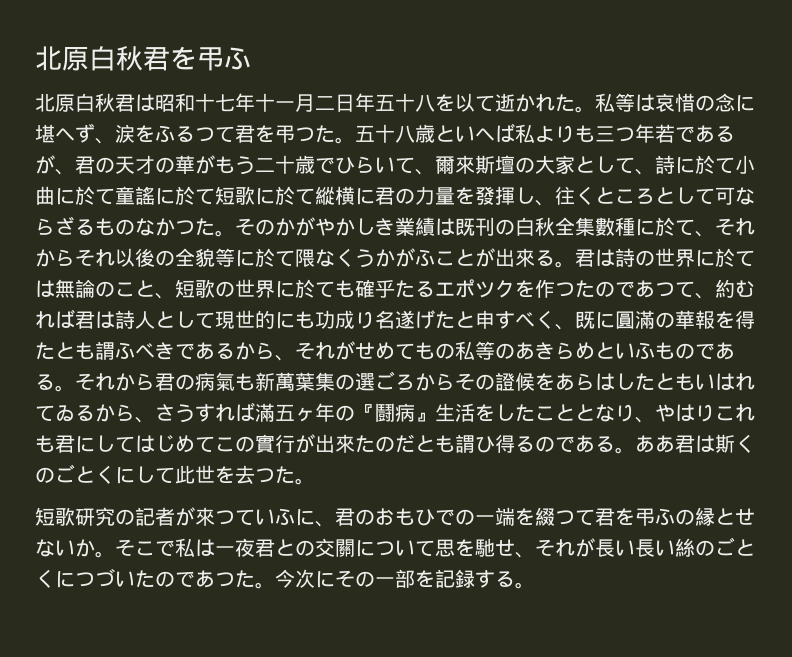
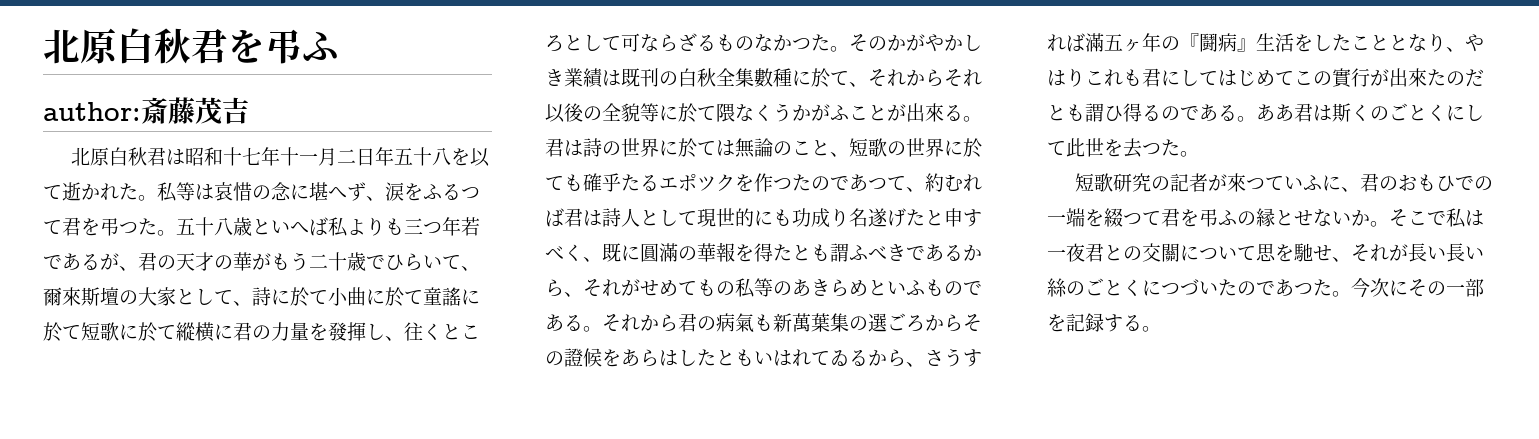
(251, 58) none -> [43,97,249,125] // author:斎藤茂吉

